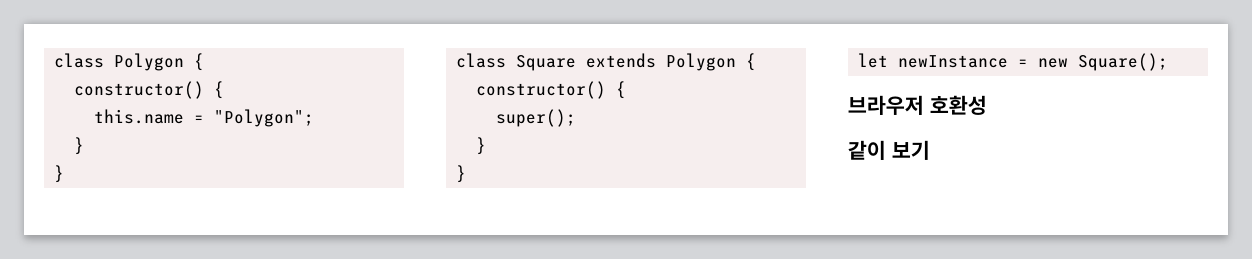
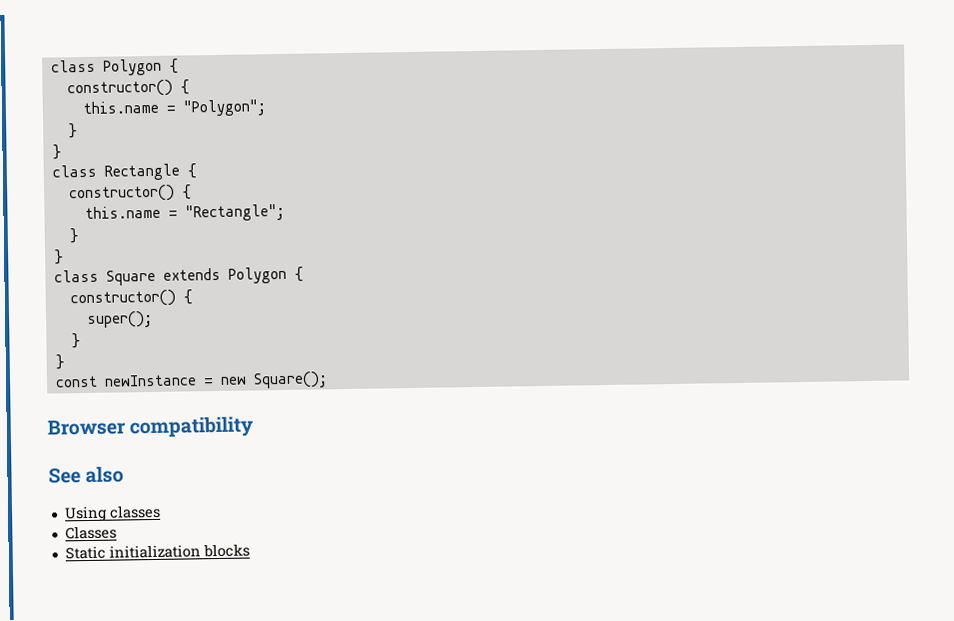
(65, 174) none -> [51,163,197,181] [68,184,192,203] [84,203,285,222] [68,228,79,244] [53,249,64,265] // class Rectangle { // constructor() { // this.name = "Rectangle"; // } // }
[858,53,889,68] let -> [54,375,98,388] const
[848,95,987,115] [848,140,930,160] 브라우저 호환성 // 같이 보기 -> [47,416,255,439] [48,466,125,484] [63,504,161,523] [64,525,117,540] [64,543,250,560] Browser compatibility // See also // Using classes // Classes // Static initialization blocks

